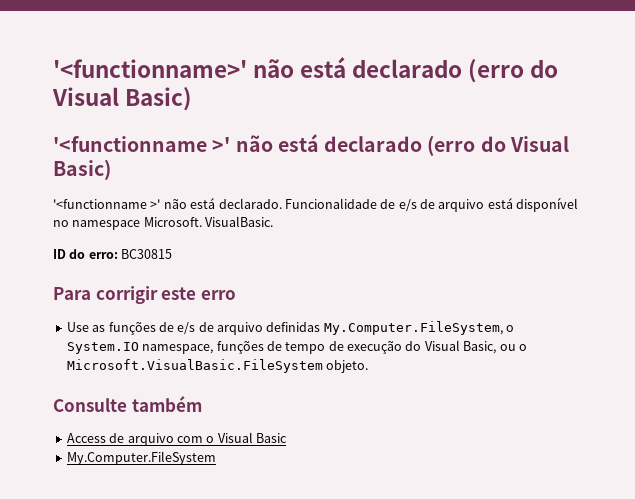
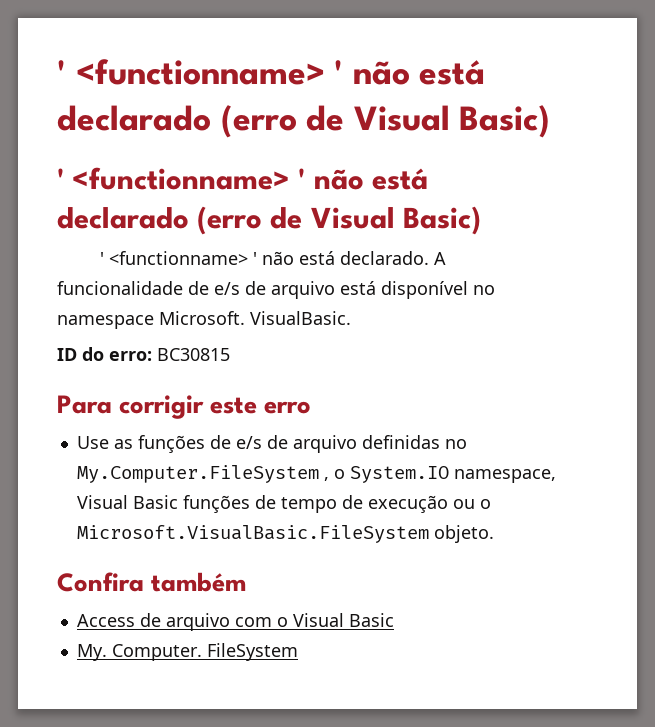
[53,57,559,83] [52,87,193,111] [53,134,569,156] [53,159,111,180] [53,199,161,209] '<functionname>' não está declarado (erro do Visual Basic) // '<functionname >' não está declarado (erro do Visual Basic) // '<functionname >' -> [57,59,486,85] [57,105,551,138] [57,167,428,190] [57,206,481,235] [99,251,257,265] ' <functionname> ' não está declarado (erro de Visual Basic) // ' <functionname> ' não está declarado (erro de Visual Basic) // ' <functionname> '
[284,198,377,209] Funcionalidade -> [433,252,446,265] [57,281,183,295] A funcionalidade
[323,321,503,335] My.Computer.FileSystem, -> [444,439,467,449] [76,465,329,483] no My.Computer.FileSystem ,
(214, 349) none -> [76,495,178,509] Visual Basic
[405,340,497,354] do Visual Basic, -> (448, 504) none
[53,398,127,412] Consulte -> [57,572,144,592] Confira
[66,451,216,465] My.Computer.FileSystem -> [76,643,298,661] My. Computer. FileSystem

